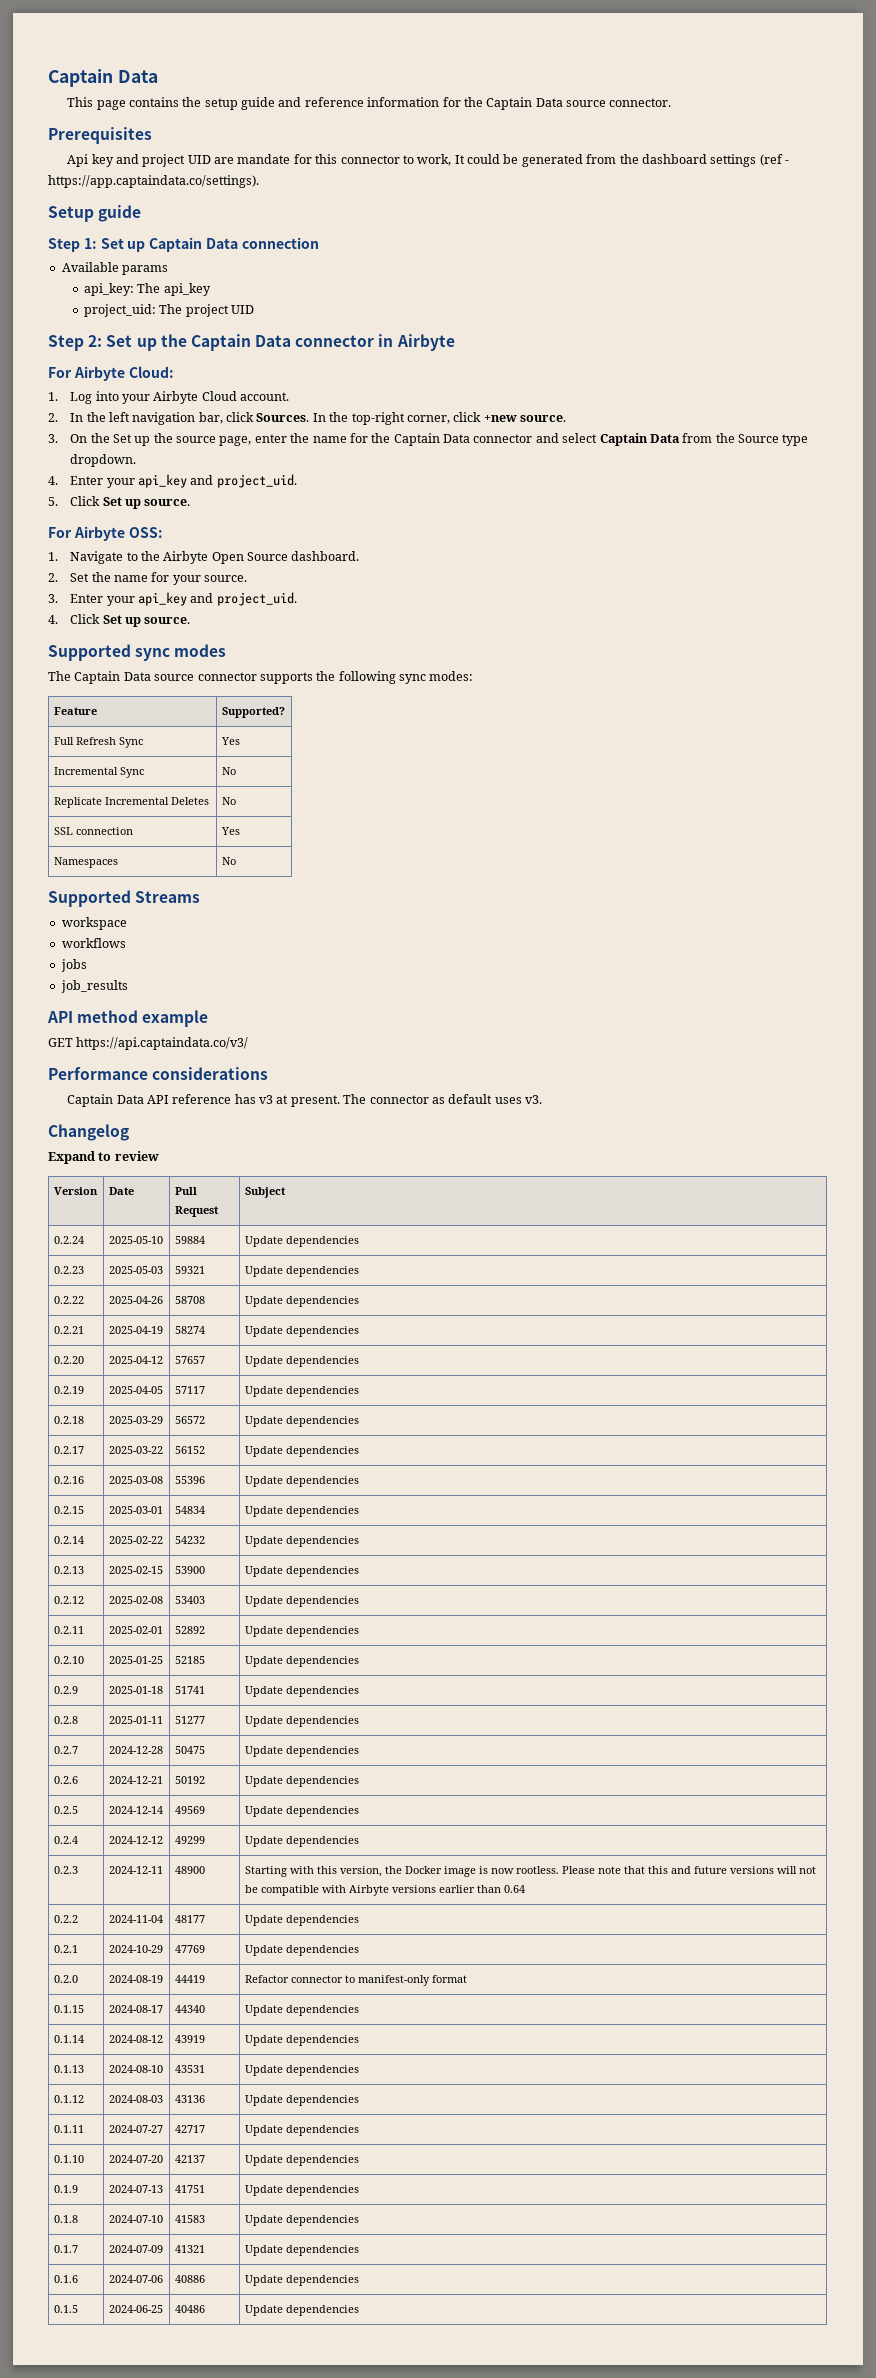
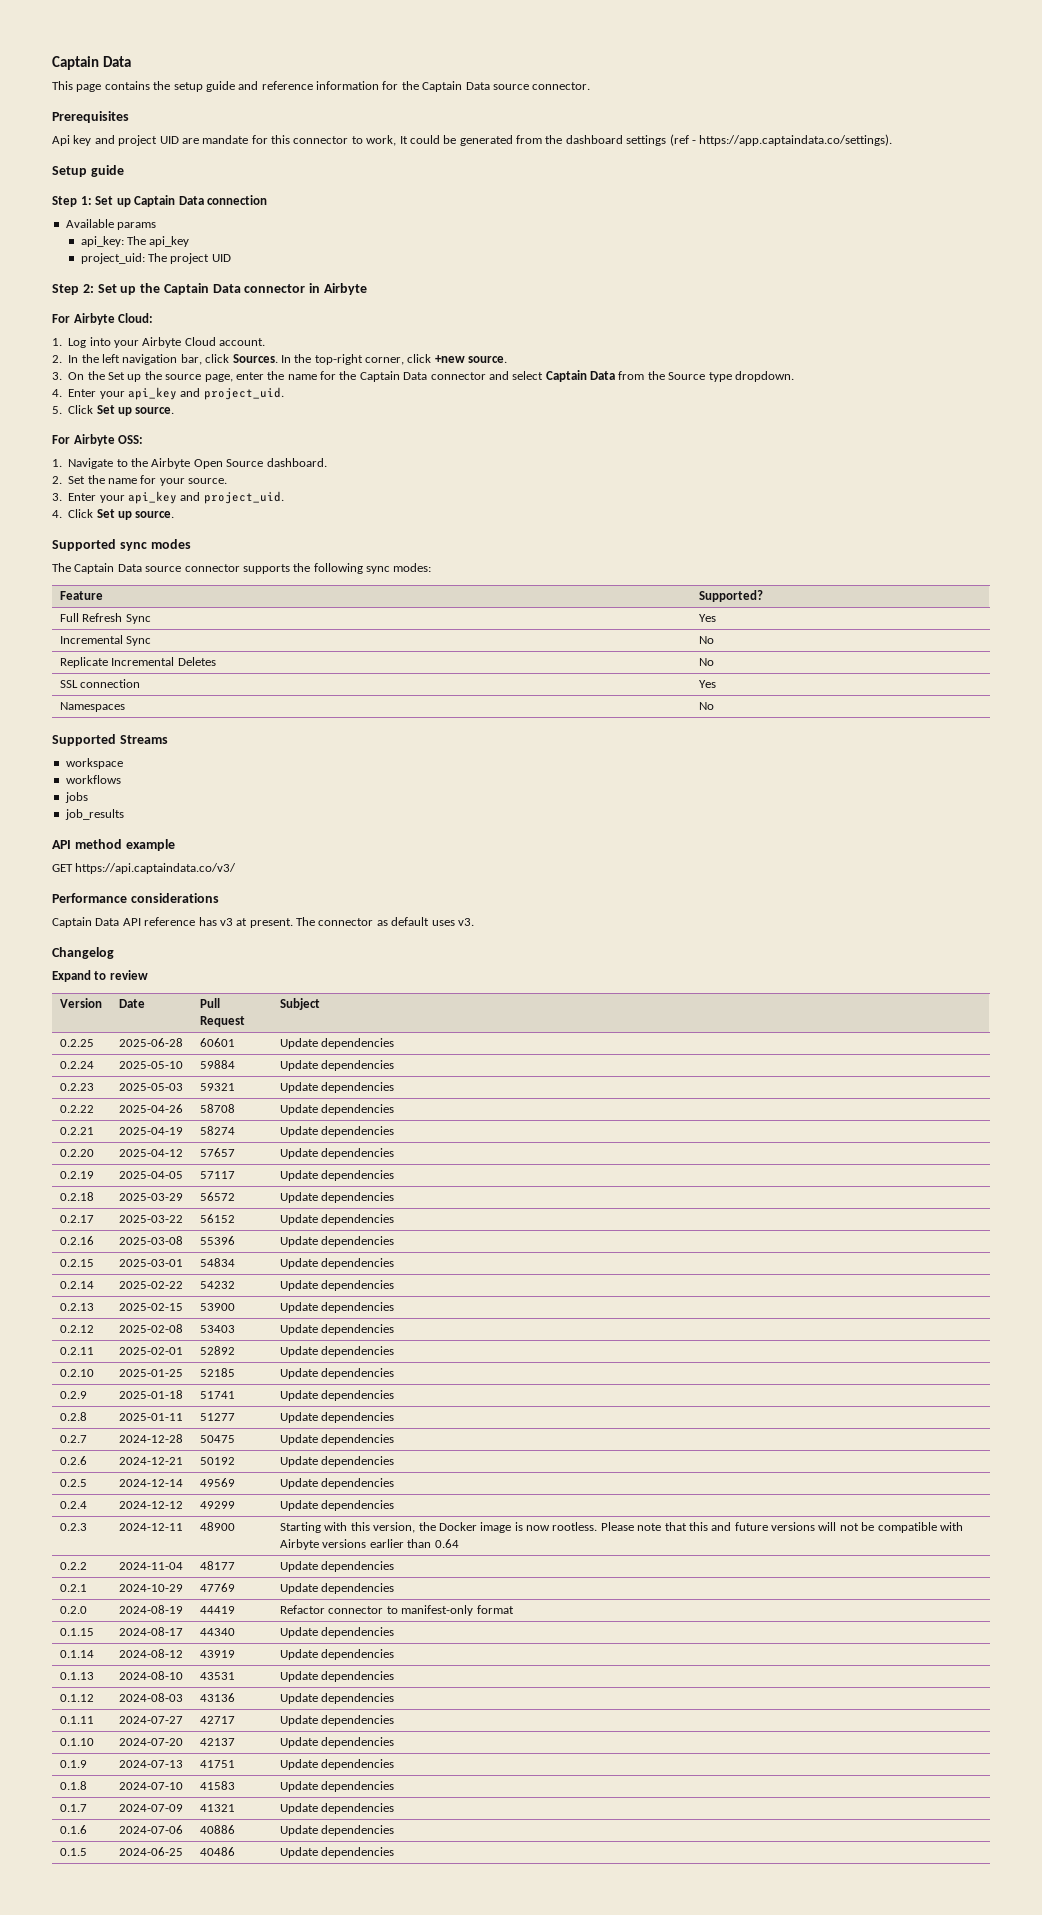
(286, 1192) none -> [60,1039,95,1047] [119,1038,184,1047] [200,1038,236,1047] [280,1038,395,1049] // 0.2.25 | 2025-06-28 | 60601 | Update dependencies

